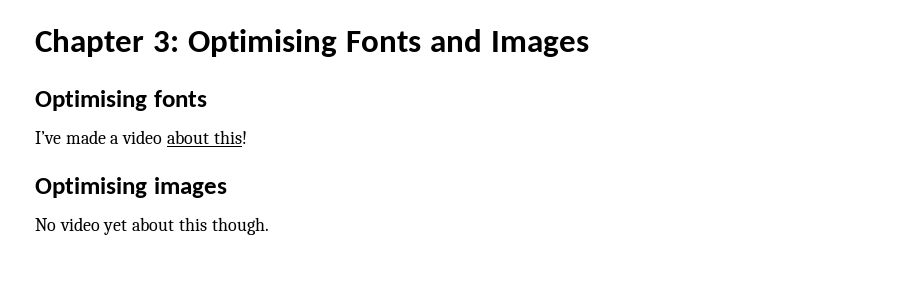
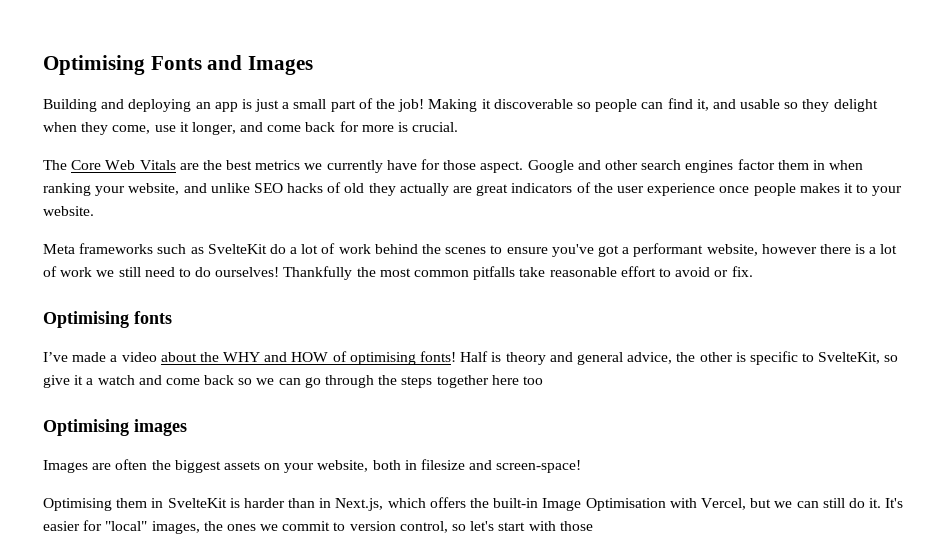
[35,29,179,57] Chapter 3: -> (43, 65) none
(589, 44) none -> [43,98,878,112] [43,121,459,135] [43,159,864,173] [43,182,903,196] [43,206,94,216] [43,243,898,257] [43,266,753,280] // Building and deploying an app is just a small part of the job! Making it discoverable so people can find it, and usable so they delight when they come, use it longer, and come back for more is crucial. // The Core Web Vitals are the best metrics we currently have for those aspect. Google and other search engines factor them in when ranking your website, and unlike SEO hacks of old they actually are great indicators of the user experience once people makes it to your website. // Meta frameworks such as SvelteKit do a lot of work behind the scenes to ensure you've got a performant website, however there is a lot of work we still need to do ourselves! Thankfully the most common pitfalls take reasonable effort to avoid or fix.
[213,130,247,144] [35,177,227,198] [35,217,269,235] this! // Optimising images // No video yet about this though. -> [199,351,899,365] [43,375,543,388] [43,419,187,436] [43,459,582,473] [43,497,904,511] [43,520,593,534] the WHY and HOW of optimising fonts! Half is theory and general advice, the other is specific to SvelteKit, so give it a watch and come back so we can go through the steps together here too // Optimising images // Images are often the biggest assets on your website, both in filesize and screen-space! // Optimising them in SvelteKit is harder than in Next.js, which offers the built-in Image Optimisation with Vercel, but we can still do it. It's easier for "local" images, the ones we commit to version control, so let's start with those

